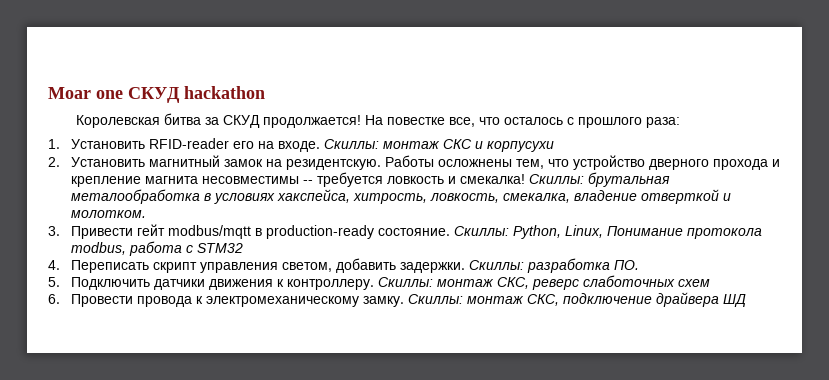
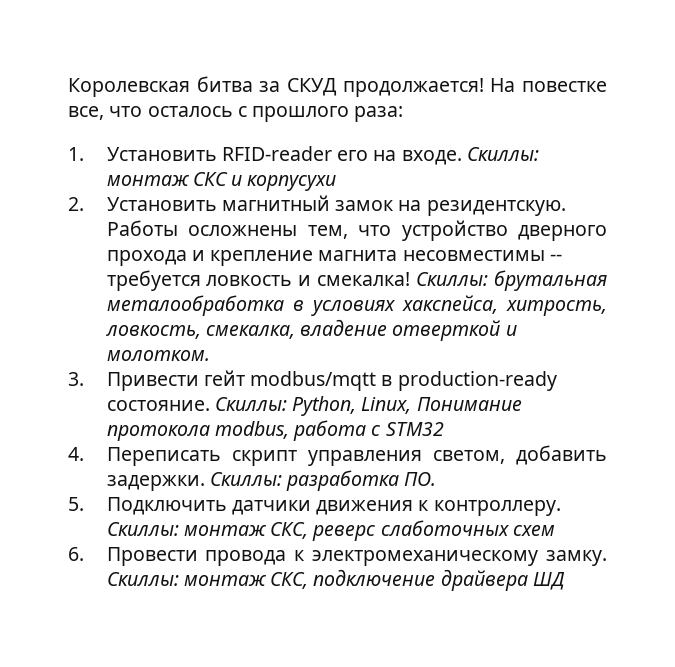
[48,86,265,103] Moar one СКУД hackathon // -> (68, 87) none

